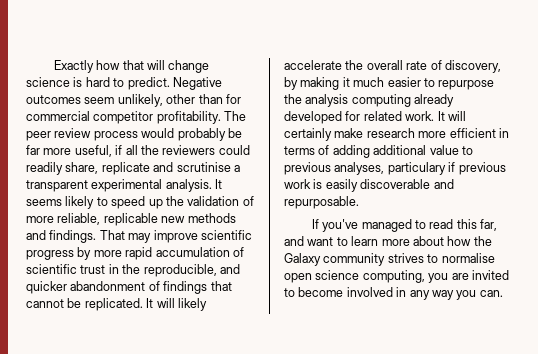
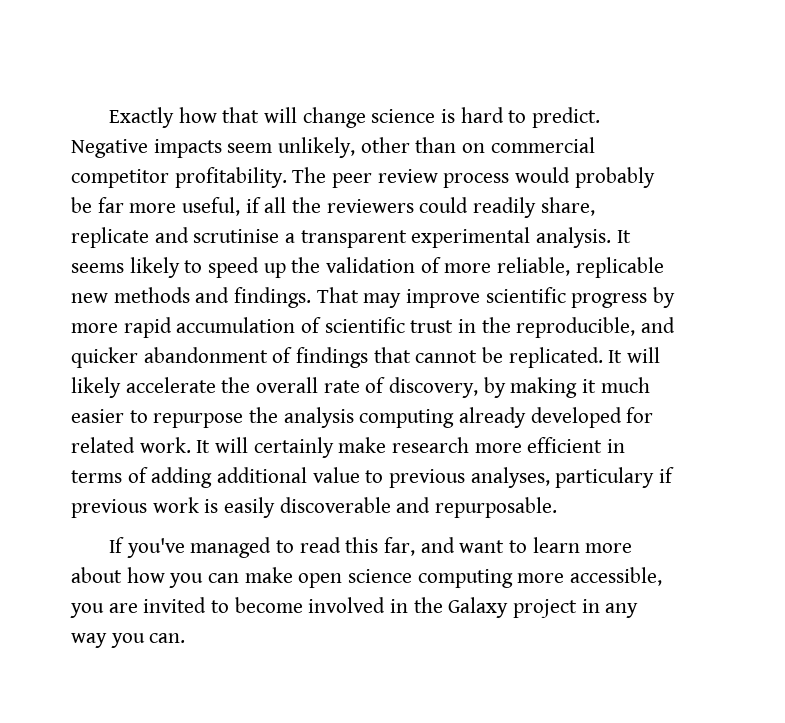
[26,95,81,104] outcomes -> [153,139,222,158] impacts
[225,94,241,104] for -> [462,143,486,153] on
[473,236,492,246] [284,253,495,266] [284,270,425,283] the Galaxy community strives to normalise open science computing, -> [169,567,663,588] you can make open science computing more accessible,
(407, 292) none -> [413,597,600,618] the Galaxy project in

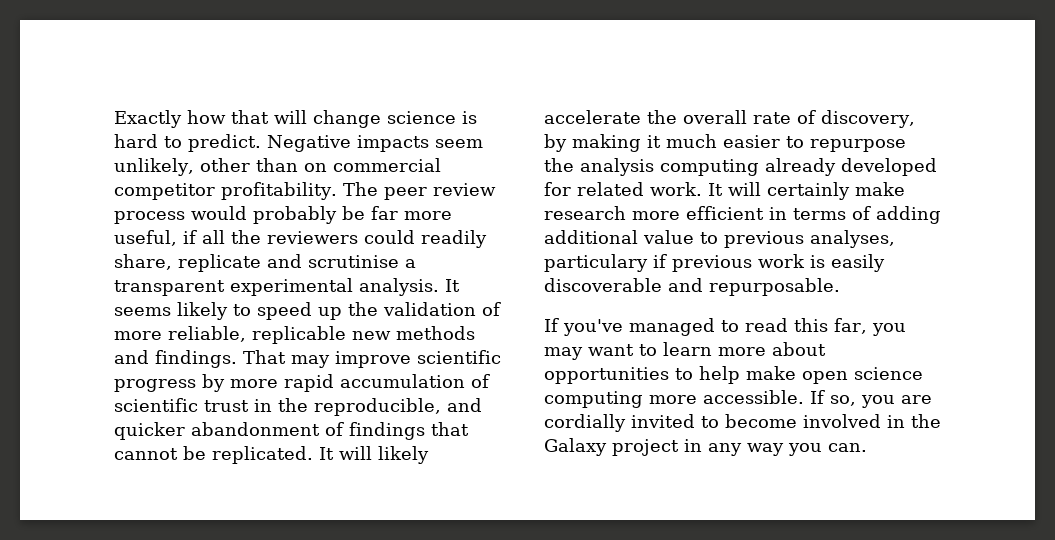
[420,537,455,553] and -> [871,323,906,336] [544,347,583,360] you may
[126,567,240,588] how you can -> [544,366,740,384] opportunities to help
[570,567,663,586] accessible, -> [703,390,856,406] accessible. If so,
(138, 608) none -> [544,414,626,432] cordially

